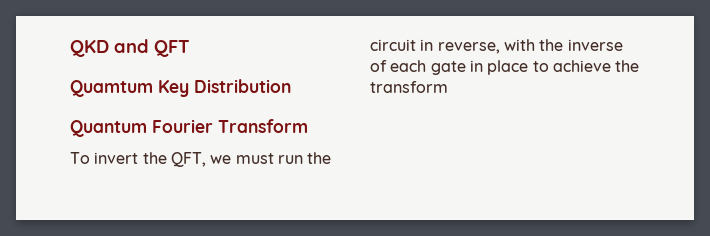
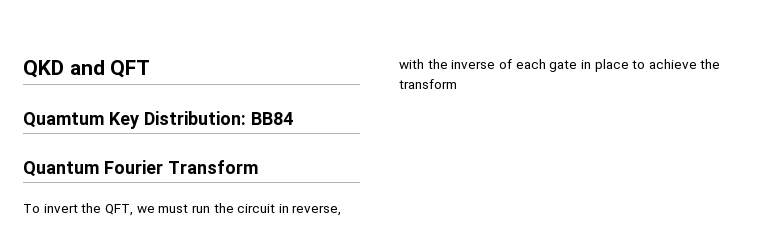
[194,79,291,93] Distribution -> [143,111,293,125] Distribution: BB84

